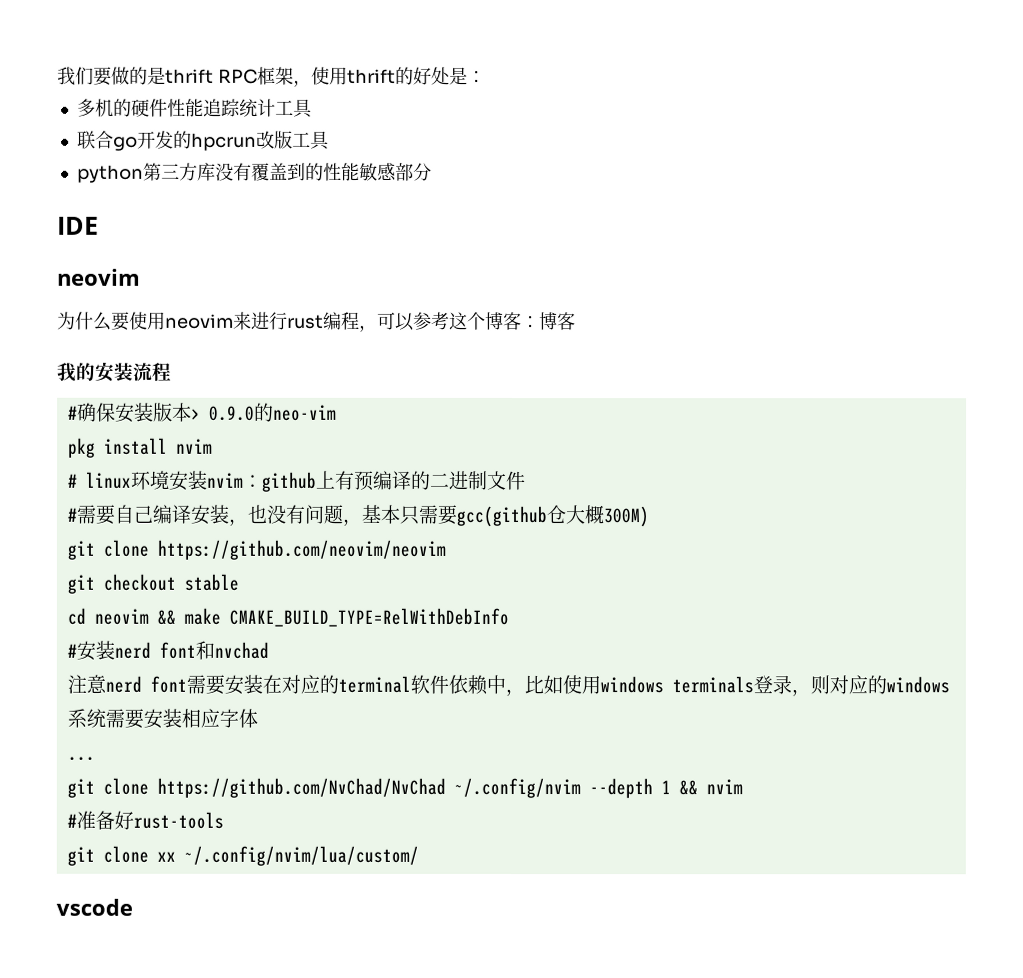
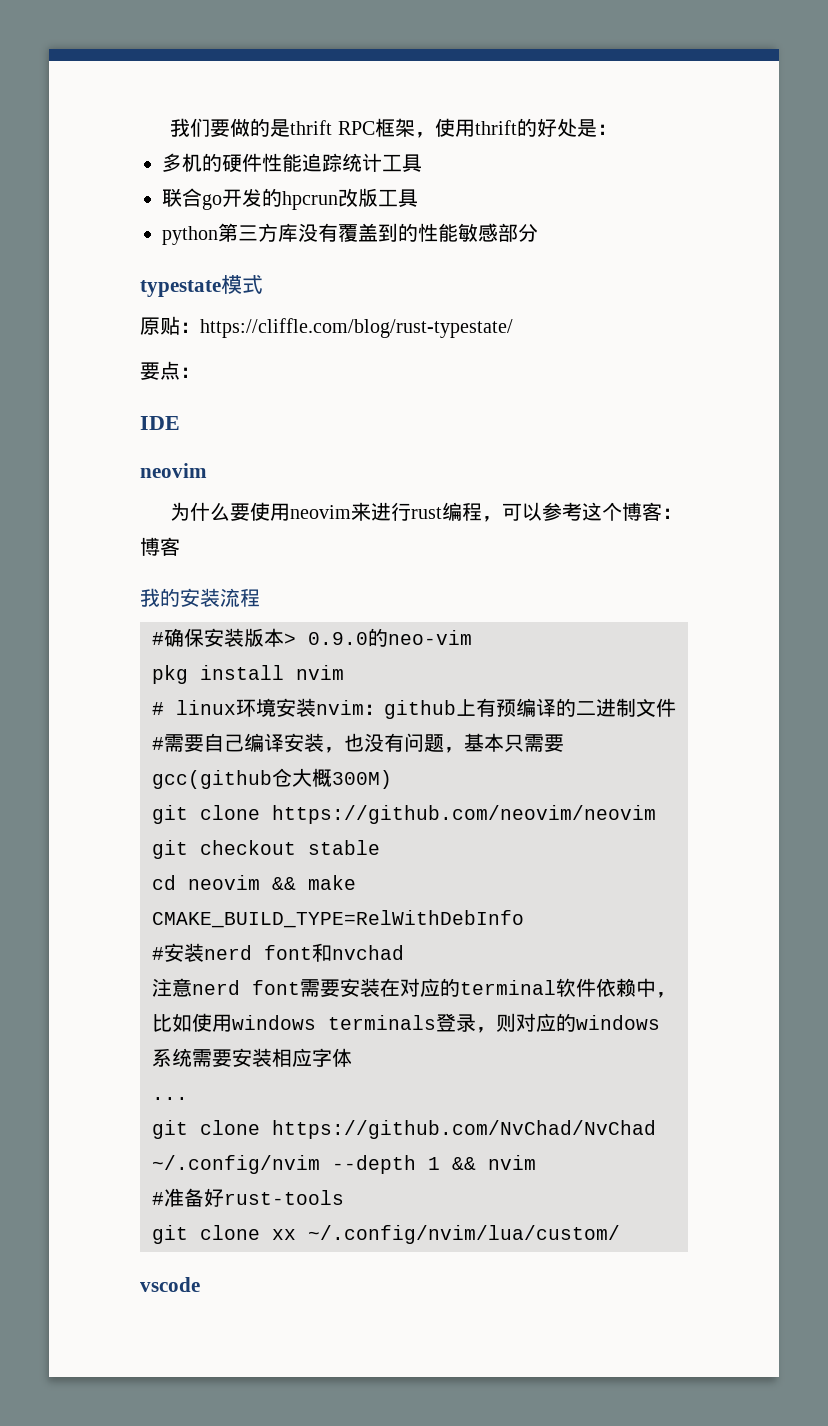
(432, 171) none -> [140,275,263,297] [140,316,513,338] [140,361,200,380] // typestate模式 // 原贴：https://cliffle.com/blog/rust-typestate/ // 要点：

